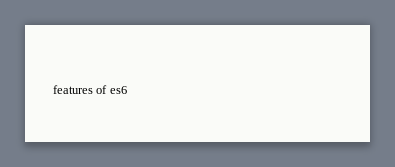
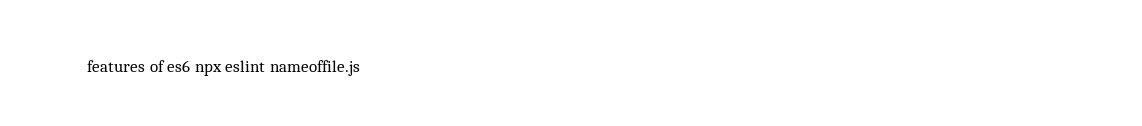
(127, 90) none -> [194,60,360,76] npx eslint nameoffile.js

